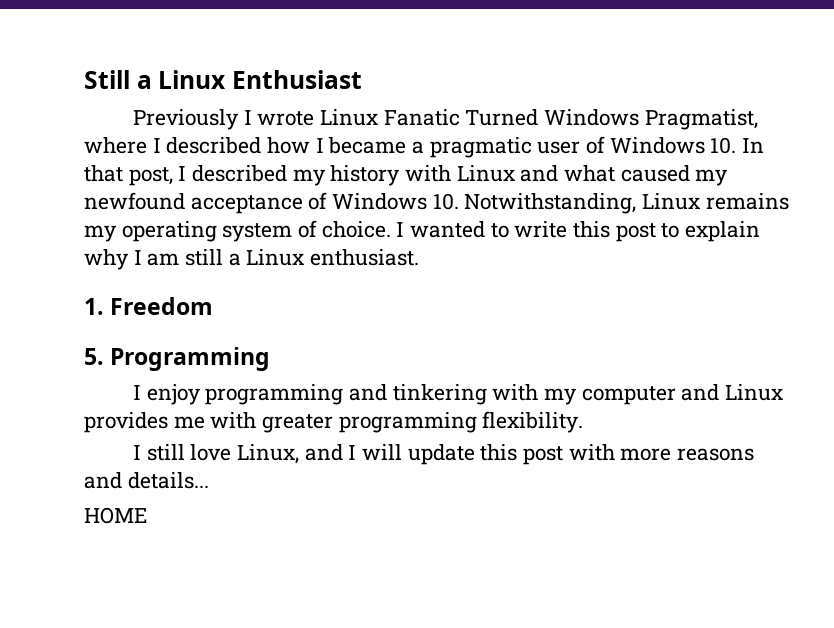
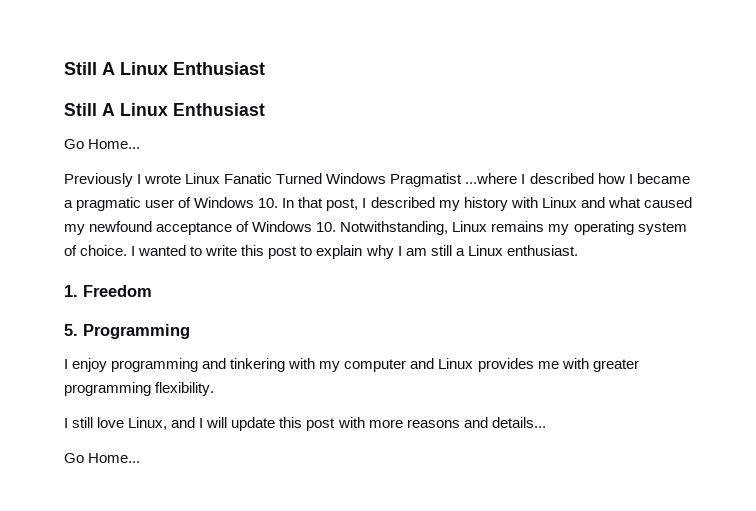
[84,70,362,89] Still a Linux Enthusiast -> [64,62,265,75] [64,103,265,116] [64,139,141,149] Still A Linux Enthusiast // Still A Linux Enthusiast // Go Home...
[644,109,758,130] [84,137,147,154] Pragmatist, where -> [390,173,518,187] Pragmatist ...where
[84,507,147,524] HOME -> [64,453,141,463] Go Home...

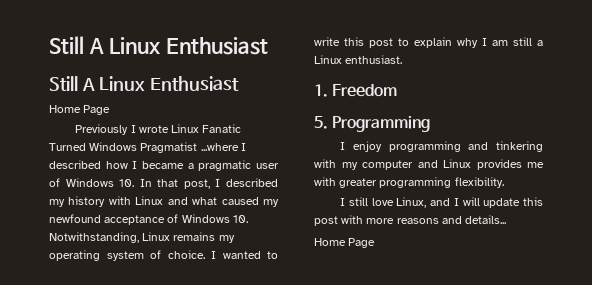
[64,139,141,149] Go Home... -> [49,105,111,115] Home Page
[64,453,141,463] Go Home... -> [314,238,376,248] Home Page

